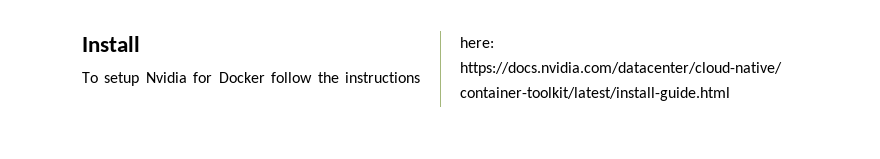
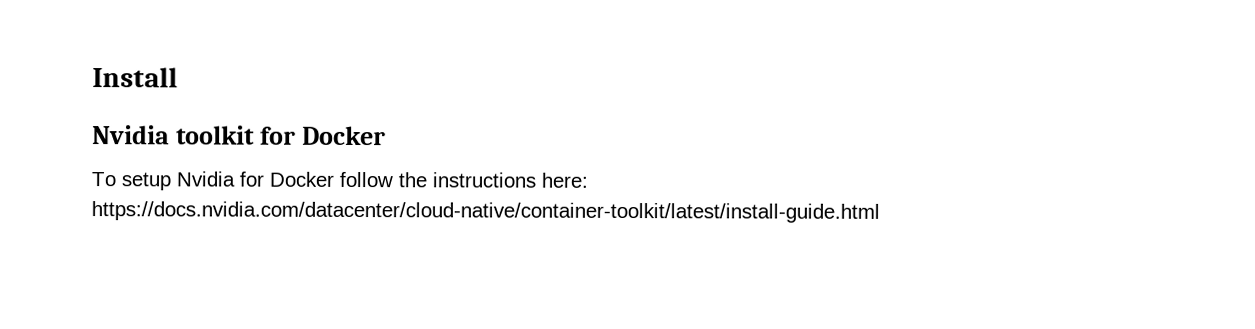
(140, 44) none -> [92,125,387,146] // Nvidia toolkit for Docker

